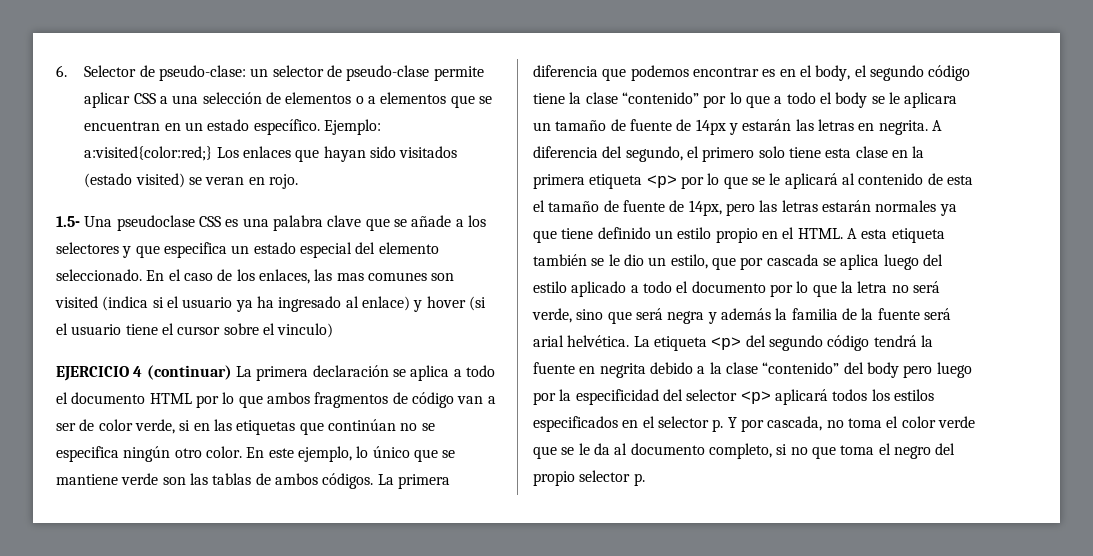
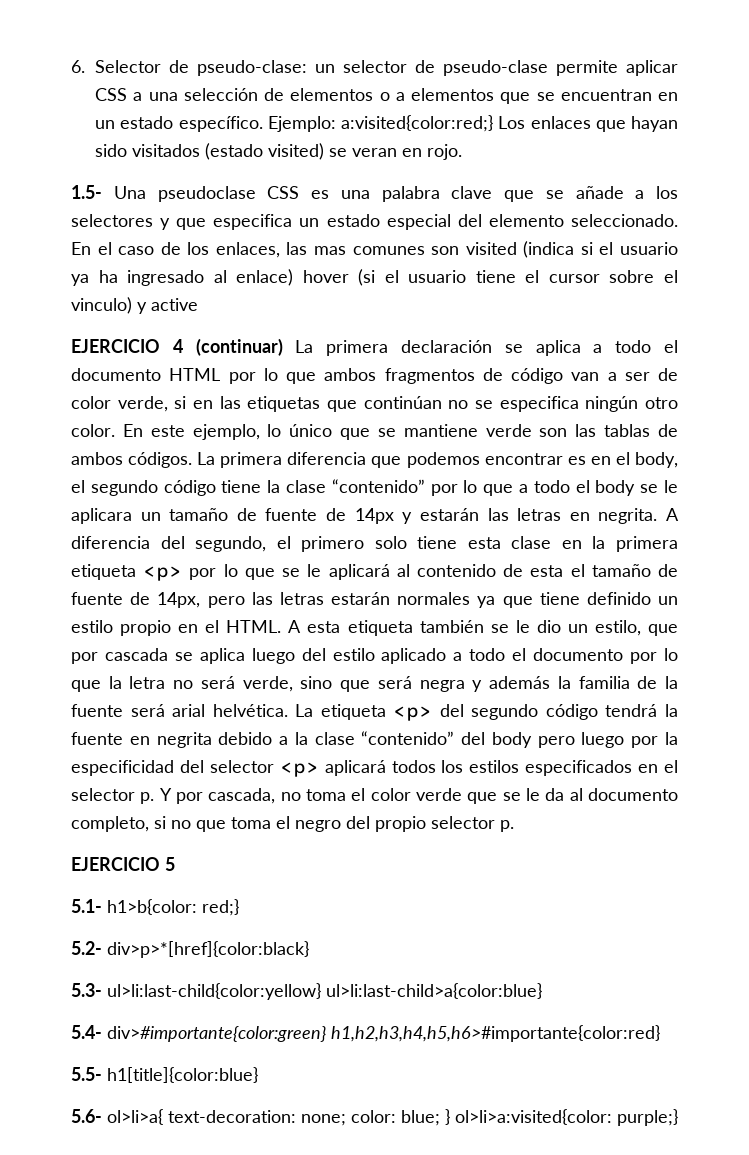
[413,300,423,312] y -> (294, 277) none
(334, 330) none -> [137,298,198,314] y active
(645, 479) none -> [71,857,175,871] [71,899,239,916] [71,941,309,958] [71,983,542,1000] [71,1025,660,1042] [71,1067,258,1083] [71,1109,678,1126] // EJERCICIO 5 // 5.1- h1>b{color: red;} // 5.2- div>p>*[href]{color:black} // 5.3- ul>li:last-child{color:yellow} ul>li:last-child>a{color:blue} // 5.4- div>#importante{color:green} h1,h2,h3,h4,h5,h6>#importante{color:red} // 5.5- h1[title]{color:blue} // 5.6- ol>li>a{ text-decoration: none; color: blue; } ol>li>a:visited{color: purple;}

